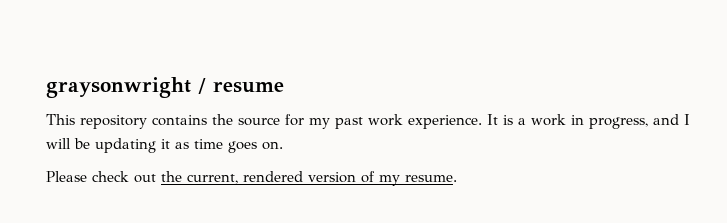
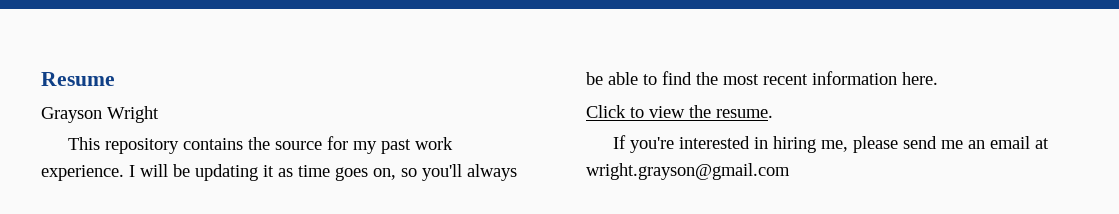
[46,77,284,98] graysonwright / resume -> [41,72,115,86] [41,106,159,123] Resume // Grayson Wright
[487,114,679,129] It is a work in progress, and -> (124, 173) none
[262,141,283,150] [46,171,457,186] on. // Please check out the current, rendered version of my resume. -> [373,164,517,181] [586,71,938,85] [586,105,773,118] [613,135,1050,153] [586,163,790,180] on, so you'll always be able to find the most recent information here. // Click to view the resume. // If you're interested in hiring me, please send me an email at wright.grayson@gmail.com

